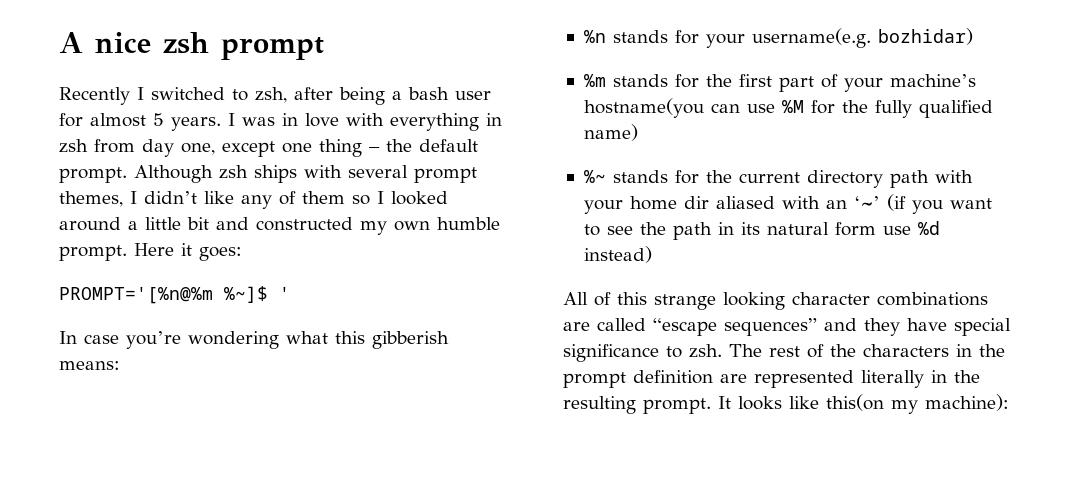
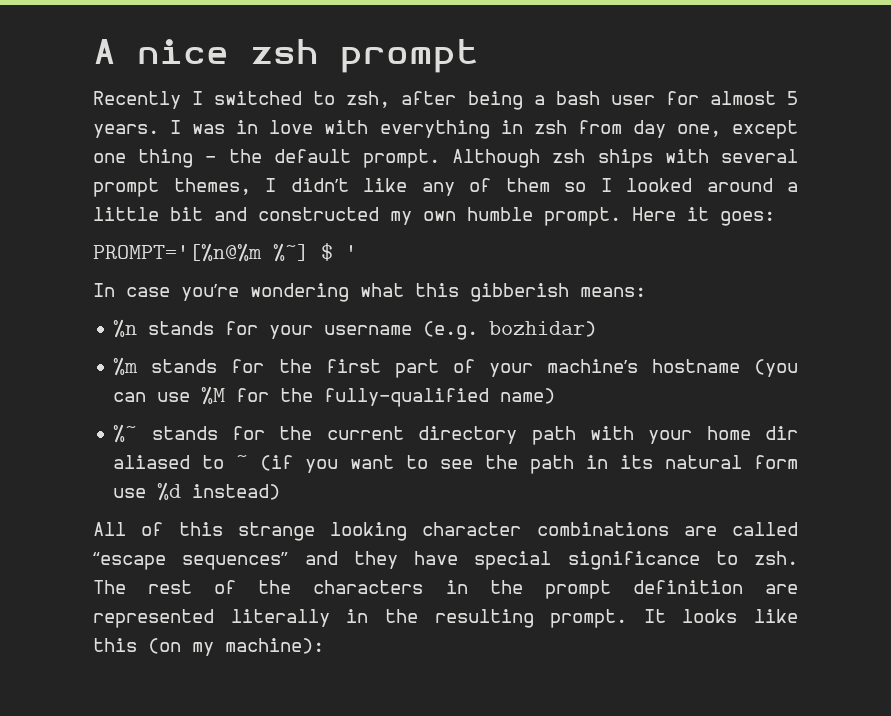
[224,286,268,303] %~]$ -> [273,243,333,262] %~] $
[751,28,871,48] username(e.g. -> [324,321,479,340] username (e.g.
[583,98,704,118] hostname(you -> [651,359,798,377] hostname (you
[874,100,993,118] fully qualified -> [324,388,490,407] fully-qualified
[781,196,880,209] with an ‘~’ -> [202,455,249,469] to ~
[826,394,884,411] this(on -> [93,638,181,654] this (on

